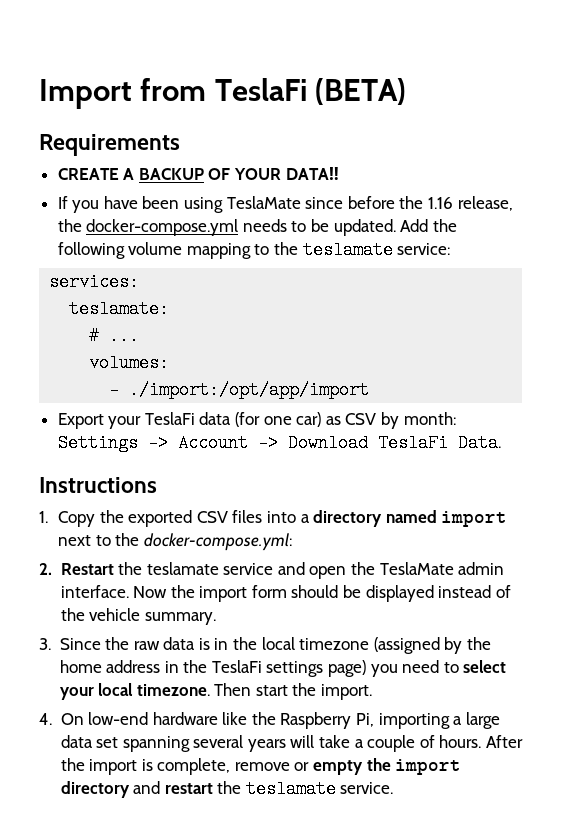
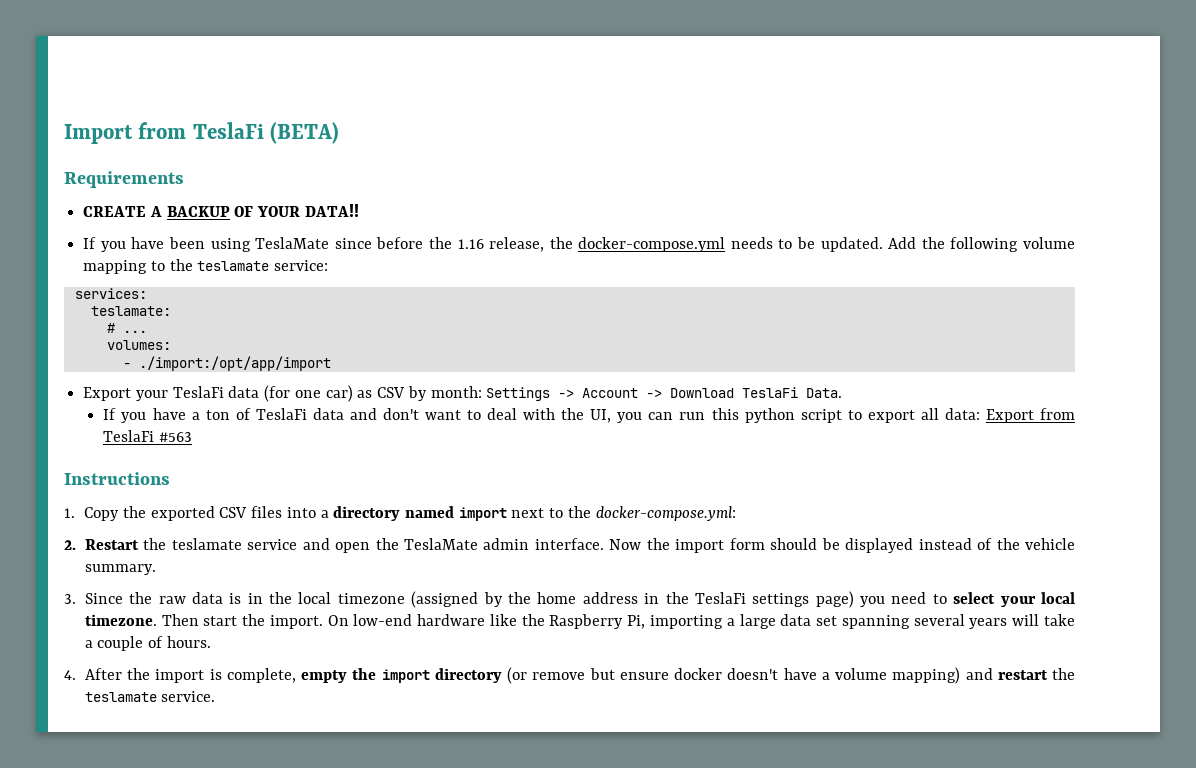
(501, 443) none -> [103,408,1075,423] [103,430,193,442] // If you have a ton of TeslaFi data and don't want to deal with the UI, you can run this python script to export all data: Export from TeslaFi #563
[39,713,52,725] // 4. -> (323, 622) none
(482, 741) none -> [64,670,76,680] // 4.
[234,762,310,771] remove or -> (296, 675) none
(130, 789) none -> [507,667,961,684] (or remove but ensure docker doesn't have a volume mapping)

